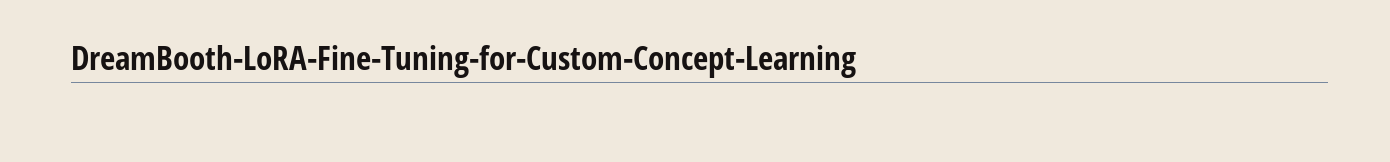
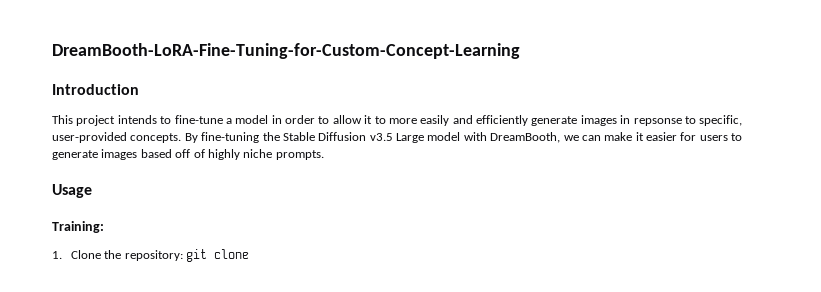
(856, 61) none -> [52,84,139,95] [52,115,743,126] [52,132,743,143] [52,149,324,160] [52,184,92,198] [52,221,104,233] [52,249,250,262] // Introduction // This project intends to fine-tune a model in order to allow it to more easily and efficiently generate images in repsonse to specific, user-provided concepts. By fine-tuning the Stable Diffusion v3.5 Large model with DreamBooth, we can make it easier for users to generate images based off of highly niche prompts. // Usage // Training: // 1. Clone the repository: git clone

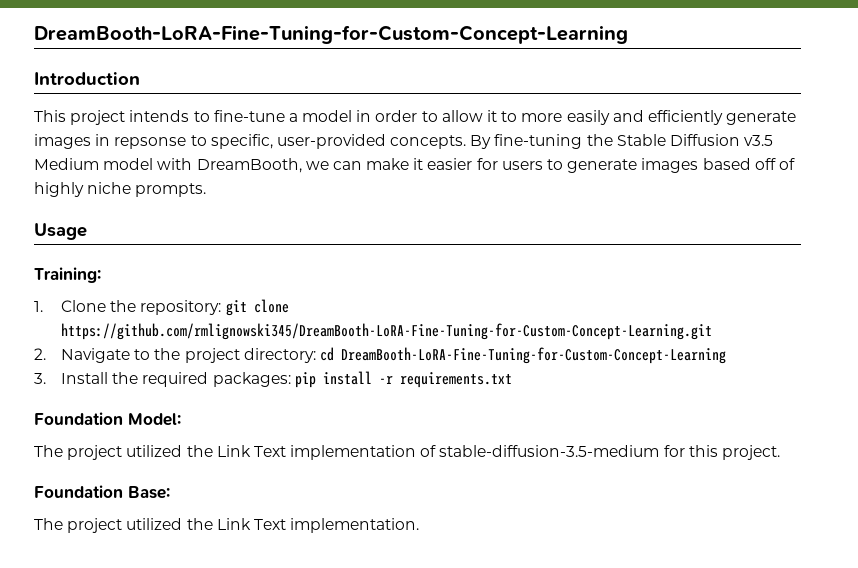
[396,133,424,143] Large -> [34,158,99,170] Medium
(250, 254) none -> [61,323,713,340] [34,347,726,364] [34,371,512,388] [34,412,181,426] [34,445,781,460] [34,485,170,499] [34,518,420,533] https://github.com/rmlignowski345/DreamBooth-LoRA-Fine-Tuning-for-Custom-Concept-Learning.git // 2. Navigate to the project directory: cd DreamBooth-LoRA-Fine-Tuning-for-Custom-Concept-Learning // 3. Install the required packages: pip install -r requirements.txt // Foundation Model: // The project utilized the Link Text implementation of stable-diffusion-3.5-medium for this project. // Foundation Base: // The project utilized the Link Text implementation.

